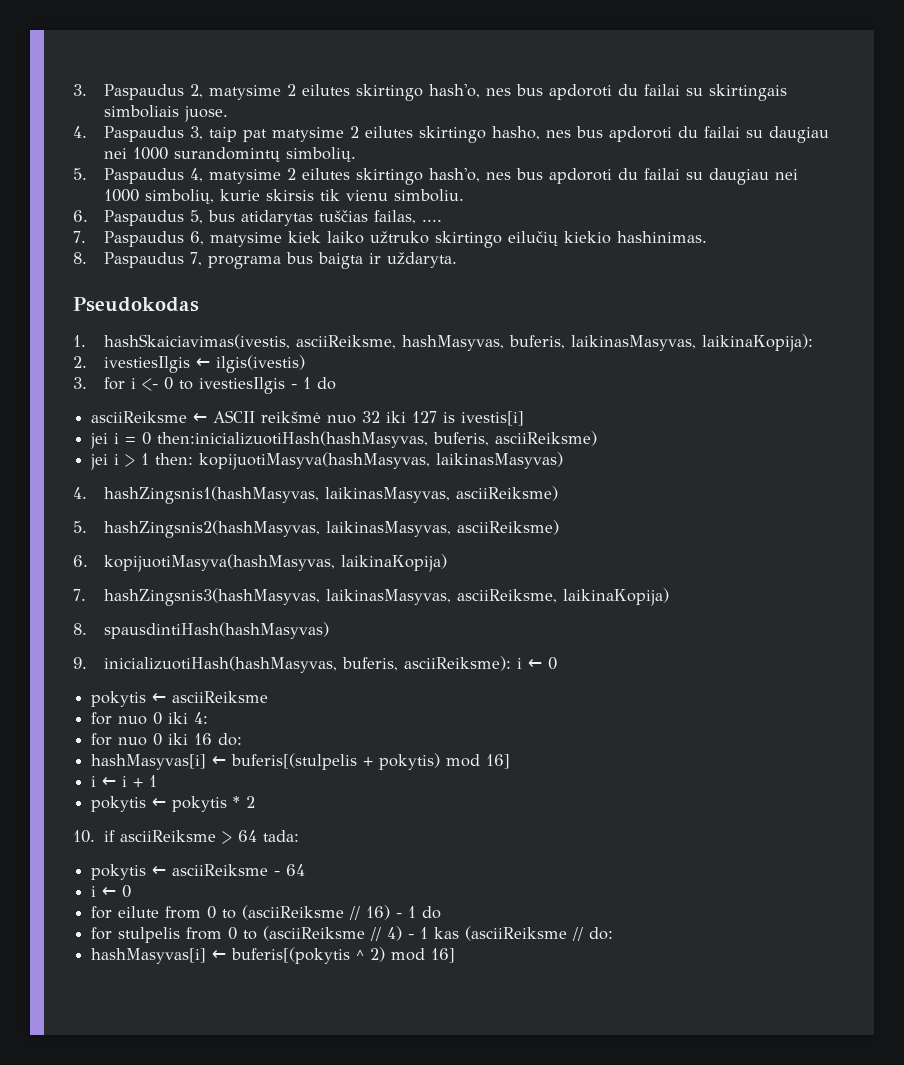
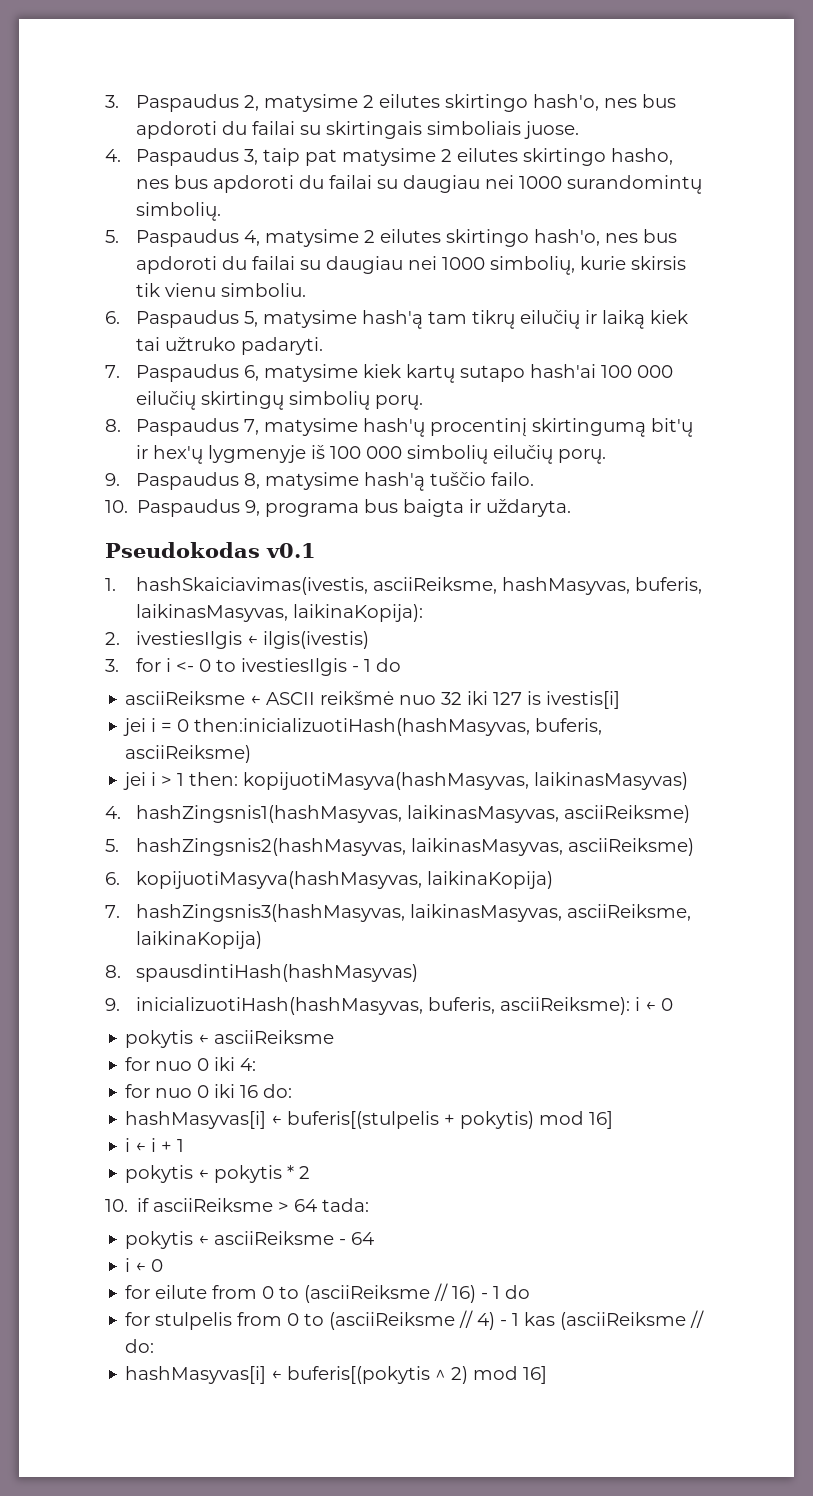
[208,210,443,226] bus atidarytas tuščias failas, .... -> [263,310,689,329] [136,337,324,355] matysime hash'ą tam tikrų eilučių ir laiką kiek tai užtruko padaryti.
[327,231,708,248] [73,252,203,268] laiko užtruko skirtingo eilučių kiekio hashinimas. // 8. Paspaudus 7, -> [406,364,674,383] [136,391,424,410] [105,418,694,437] [136,445,607,464] [105,472,535,491] [105,499,261,517] kartų sutapo hash'ai 100 000 eilučių skirtingų simbolių porų. // 8. Paspaudus 7, matysime hash'ų procentinį skirtingumą bit'ų ir hex'ų lygmenyje iš 100 000 simbolių eilučių porų. // 9. Paspaudus 8, matysime hash'ą tuščio failo. // 10. Paspaudus 9,
(199, 304) none -> [266,543,316,558] v0.1

